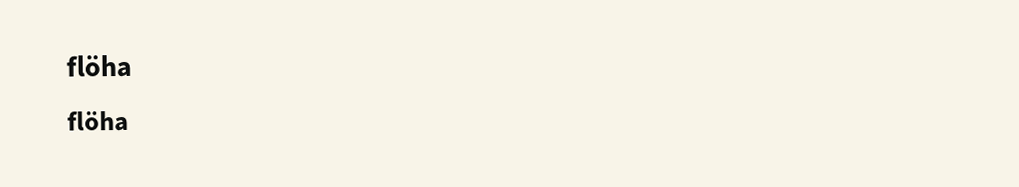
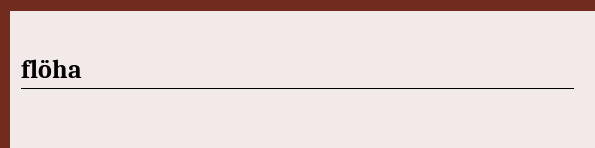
[66,54,132,78] [67,110,129,132] flöha // flöha -> [21,59,82,78] flöha

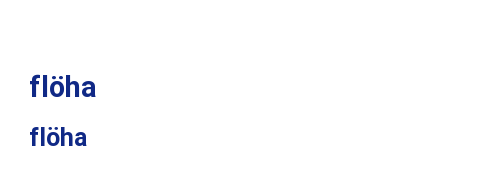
[21,59,82,78] flöha -> [29,74,97,97] [29,127,87,146] flöha // flöha

